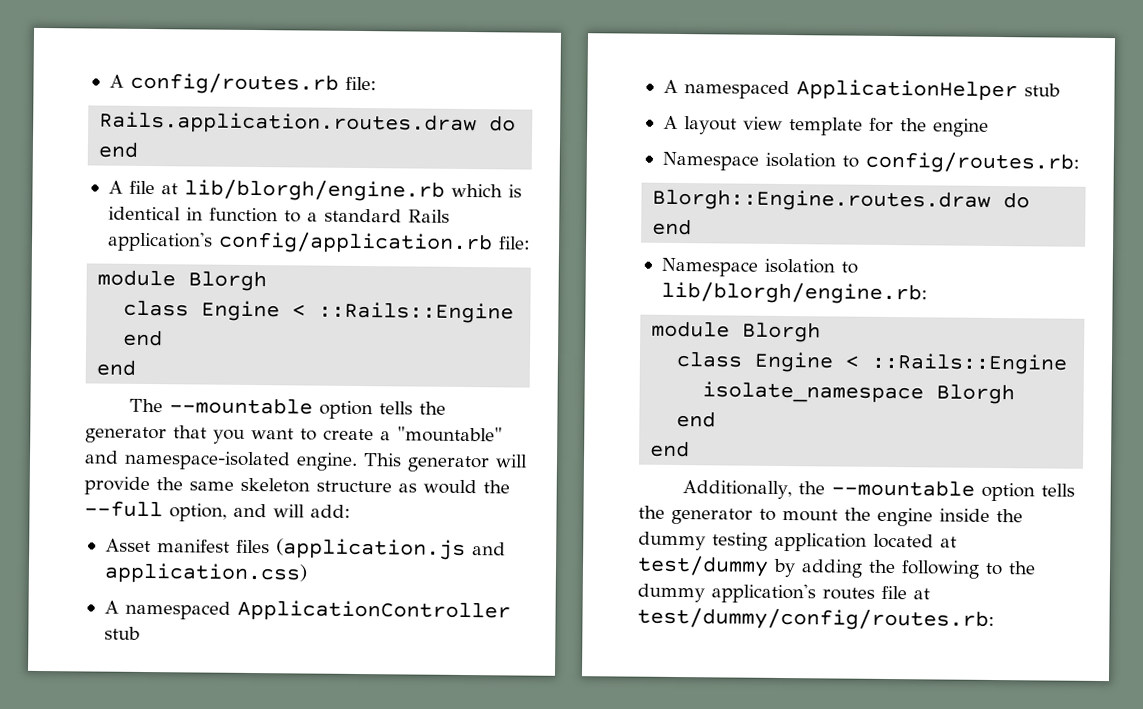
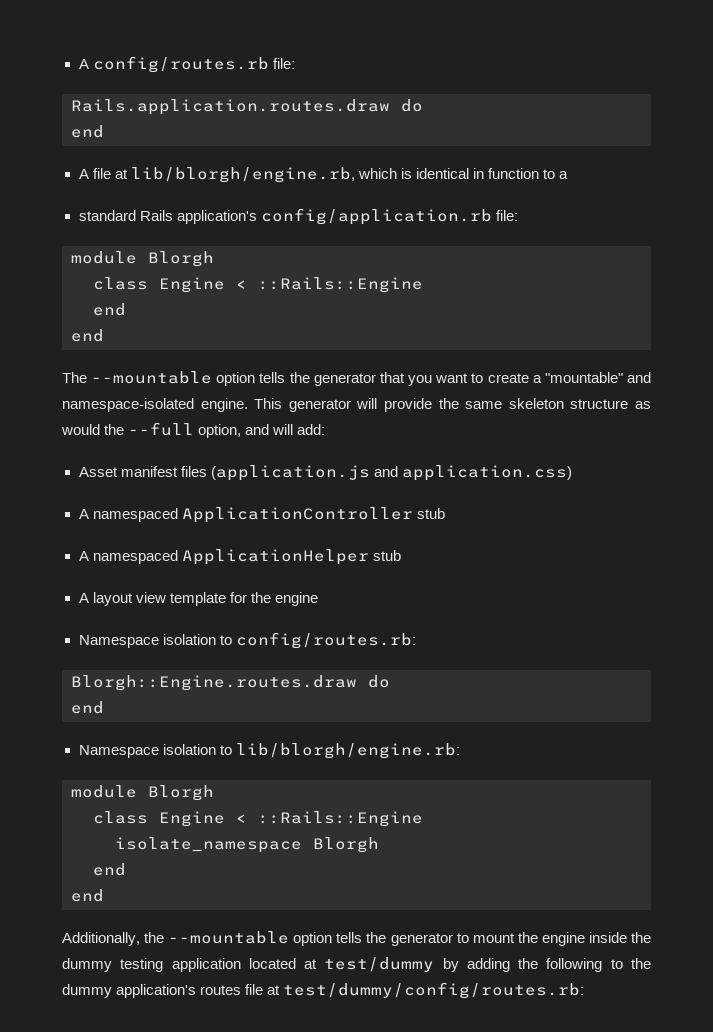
[183,179,445,202] lib/blorgh/engine.rb -> [130,167,355,183] lib/blorgh/engine.rb,
(318, 217) none -> (568, 175) //

